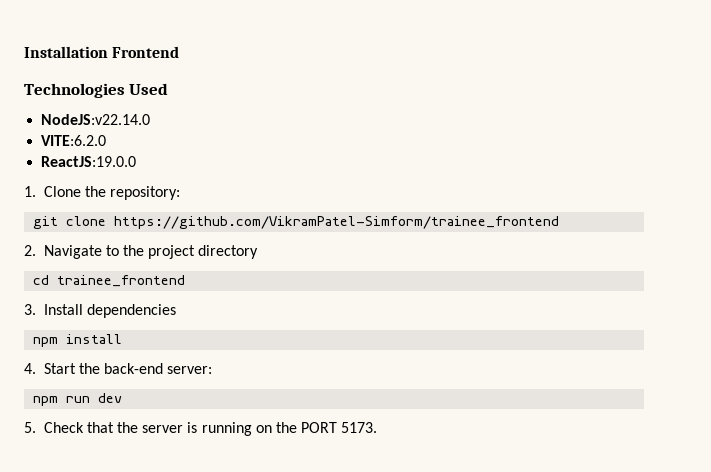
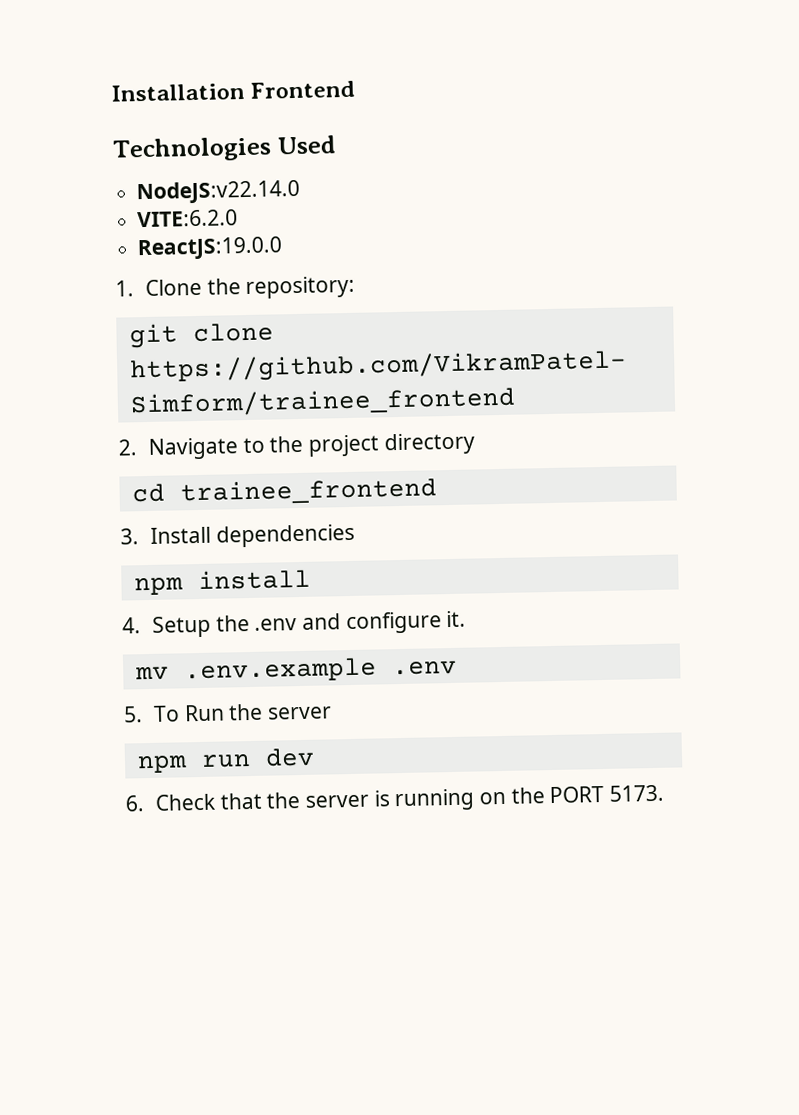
[43,363,213,374] Start the back-end server: -> [152,610,467,638] [134,657,457,684] [123,703,333,723] Setup the .env and configure it. // mv .env.example .env // 5. To Run the server
[24,422,36,433] 5. -> [125,795,144,812] 6.

